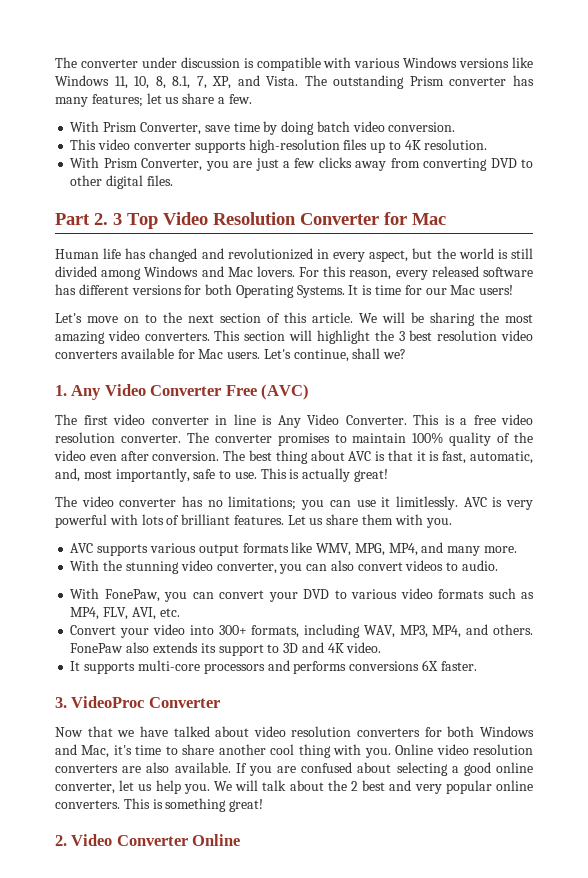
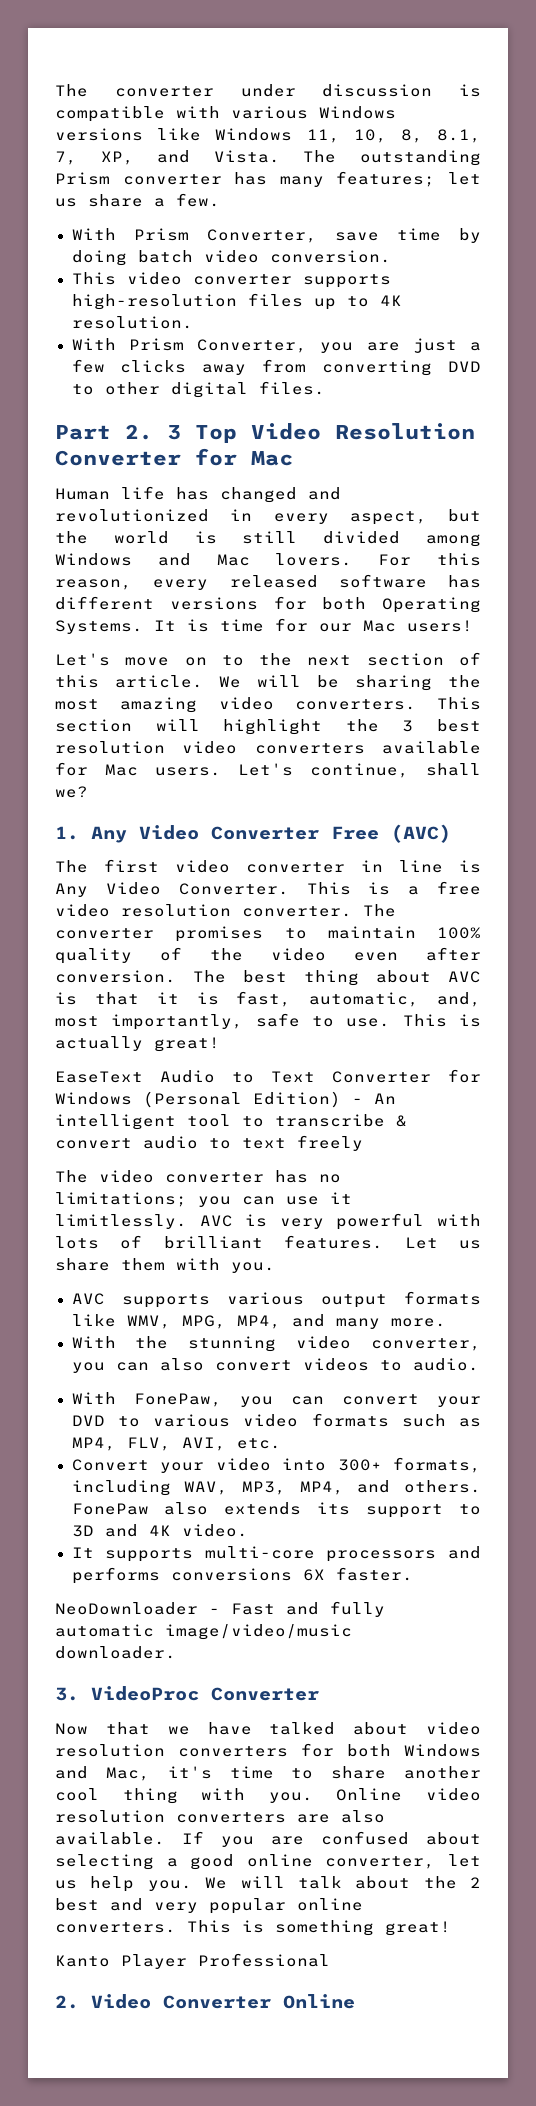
(389, 475) none -> [55,1069,481,1083] [55,1091,396,1108] [55,1114,407,1130] [55,1135,363,1151] // EaseText Audio to Text Converter for Windows (Personal Edition) - An intelligent tool to transcribe & convert audio to text freely
(477, 666) none -> [55,1601,385,1617] [55,1624,352,1640] [55,1646,176,1659] // NeoDownloader - Fast and fully automatic image/video/music downloader.
(264, 805) none -> [55,1953,330,1969] // Kanto Player Professional

